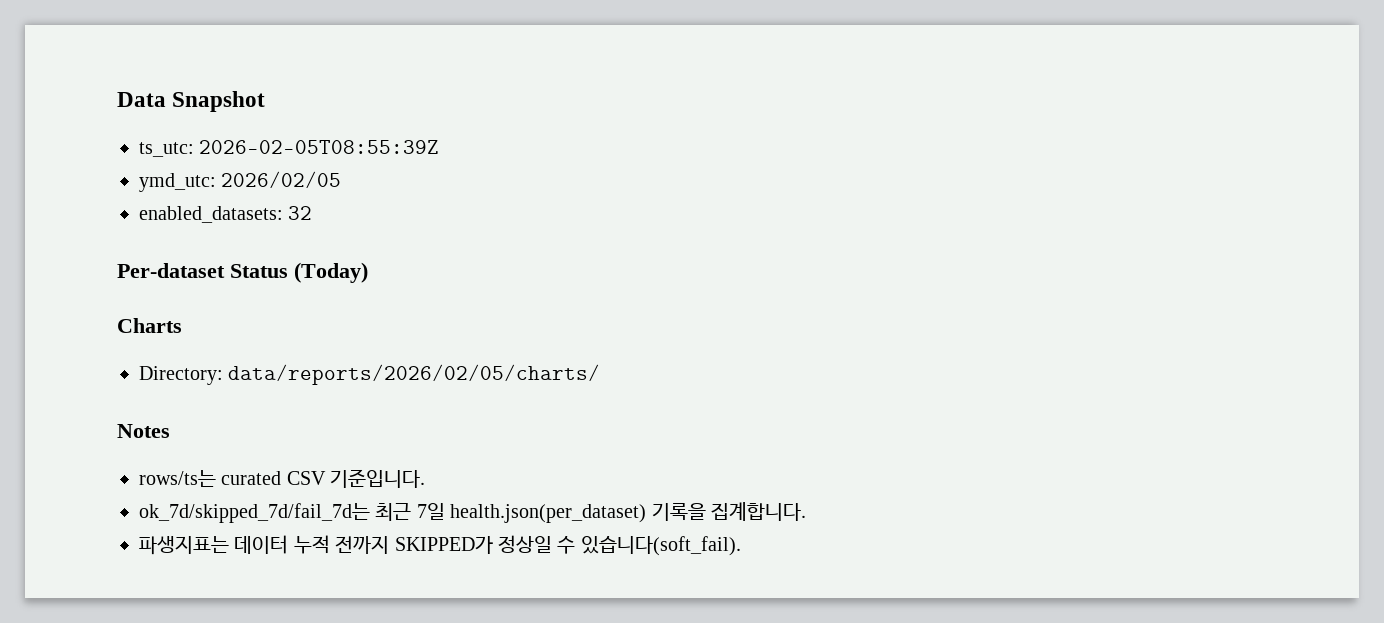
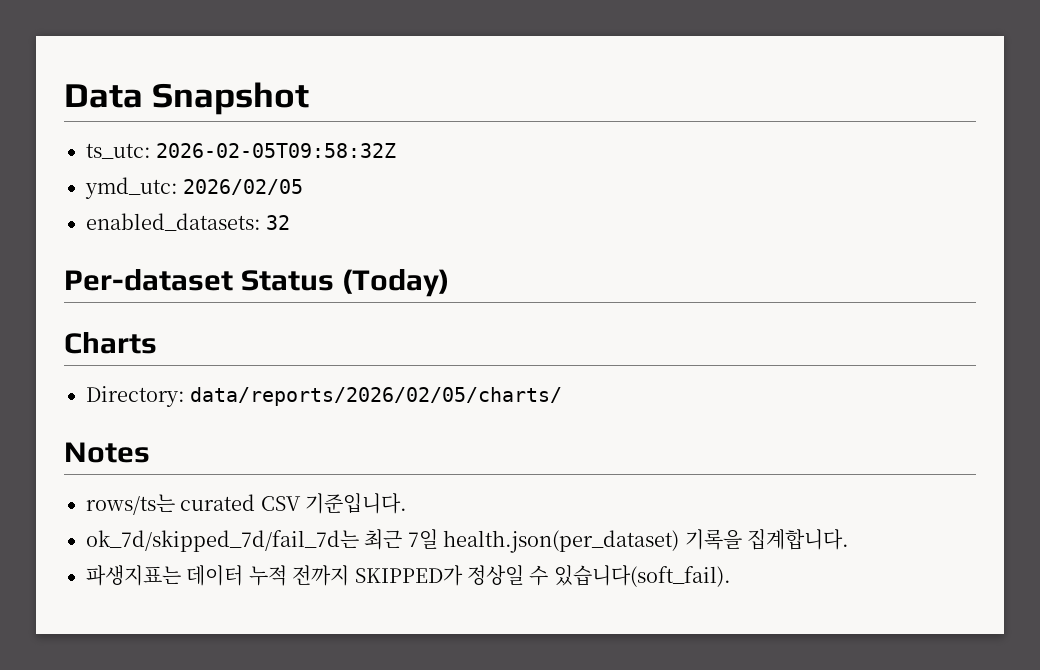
[199,140,440,154] 2026-02-05T08:55:39Z -> [156,143,397,158] 2026-02-05T09:58:32Z

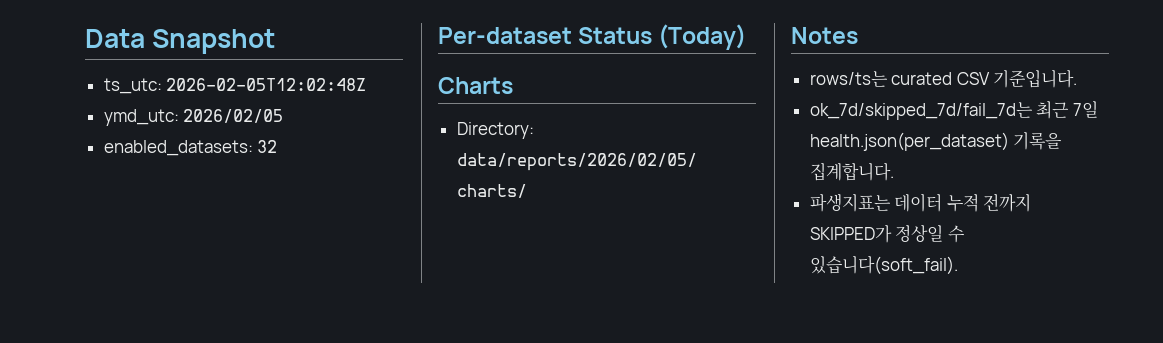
[156,143,397,158] 2026-02-05T09:58:32Z -> [166,78,367,91] 2026-02-05T12:02:48Z

